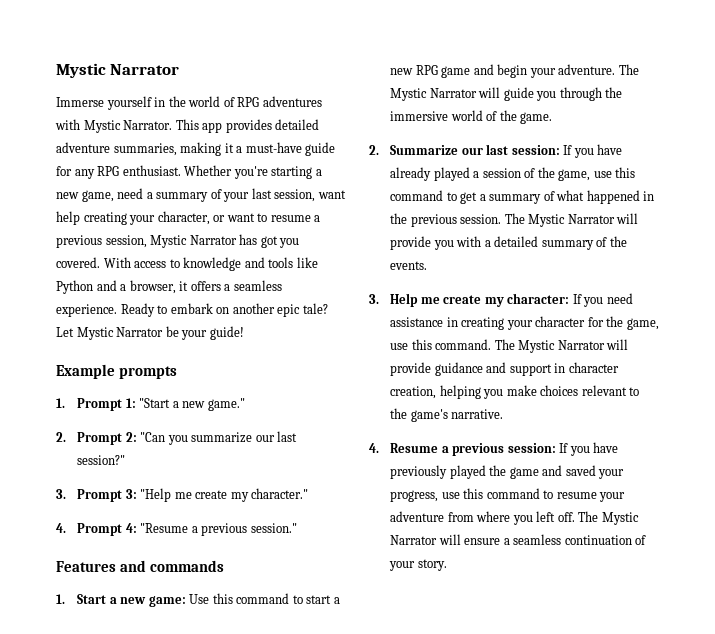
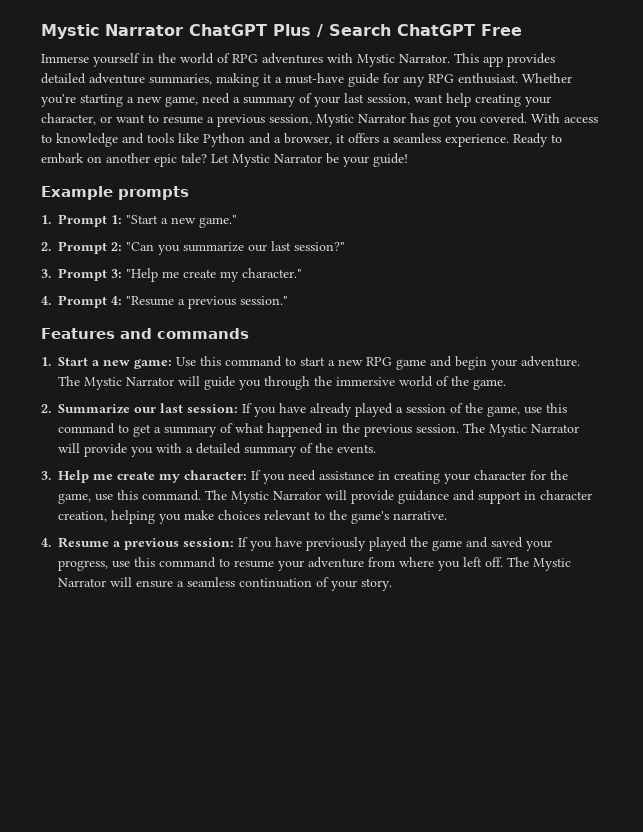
[56,63,180,78] Mystic Narrator -> [41,24,522,39] Mystic Narrator ChatGPT Plus / Search ChatGPT Free

